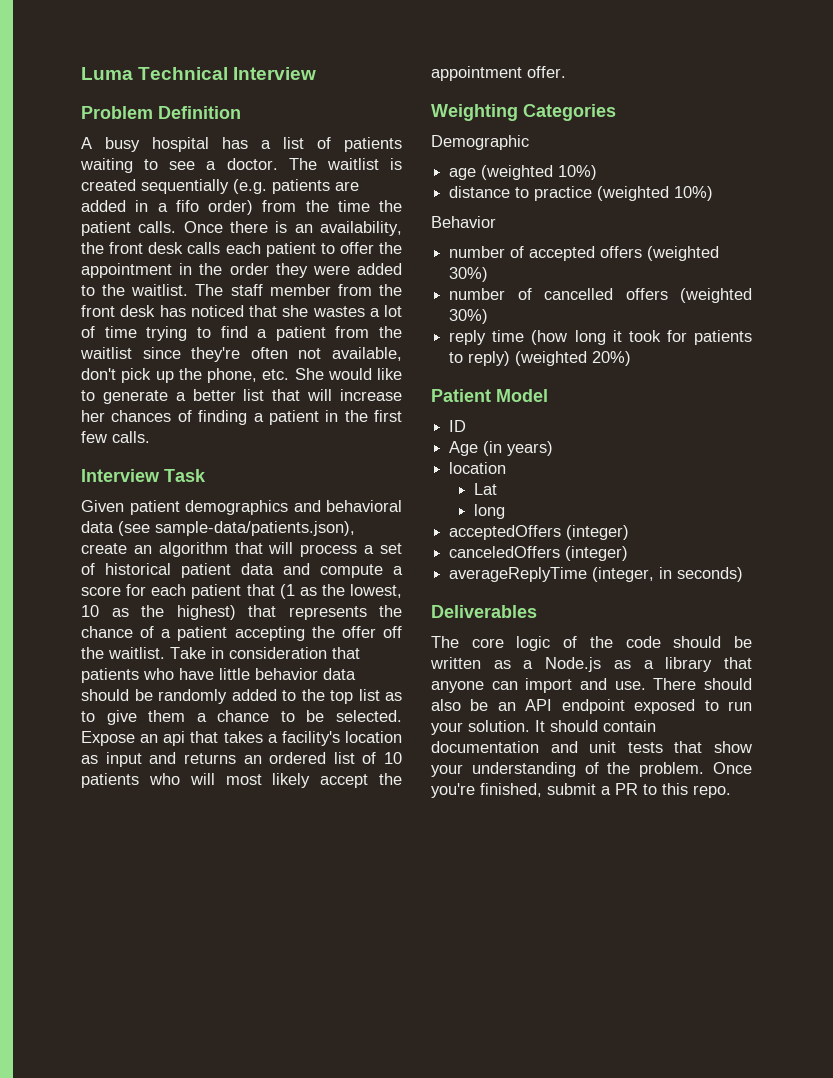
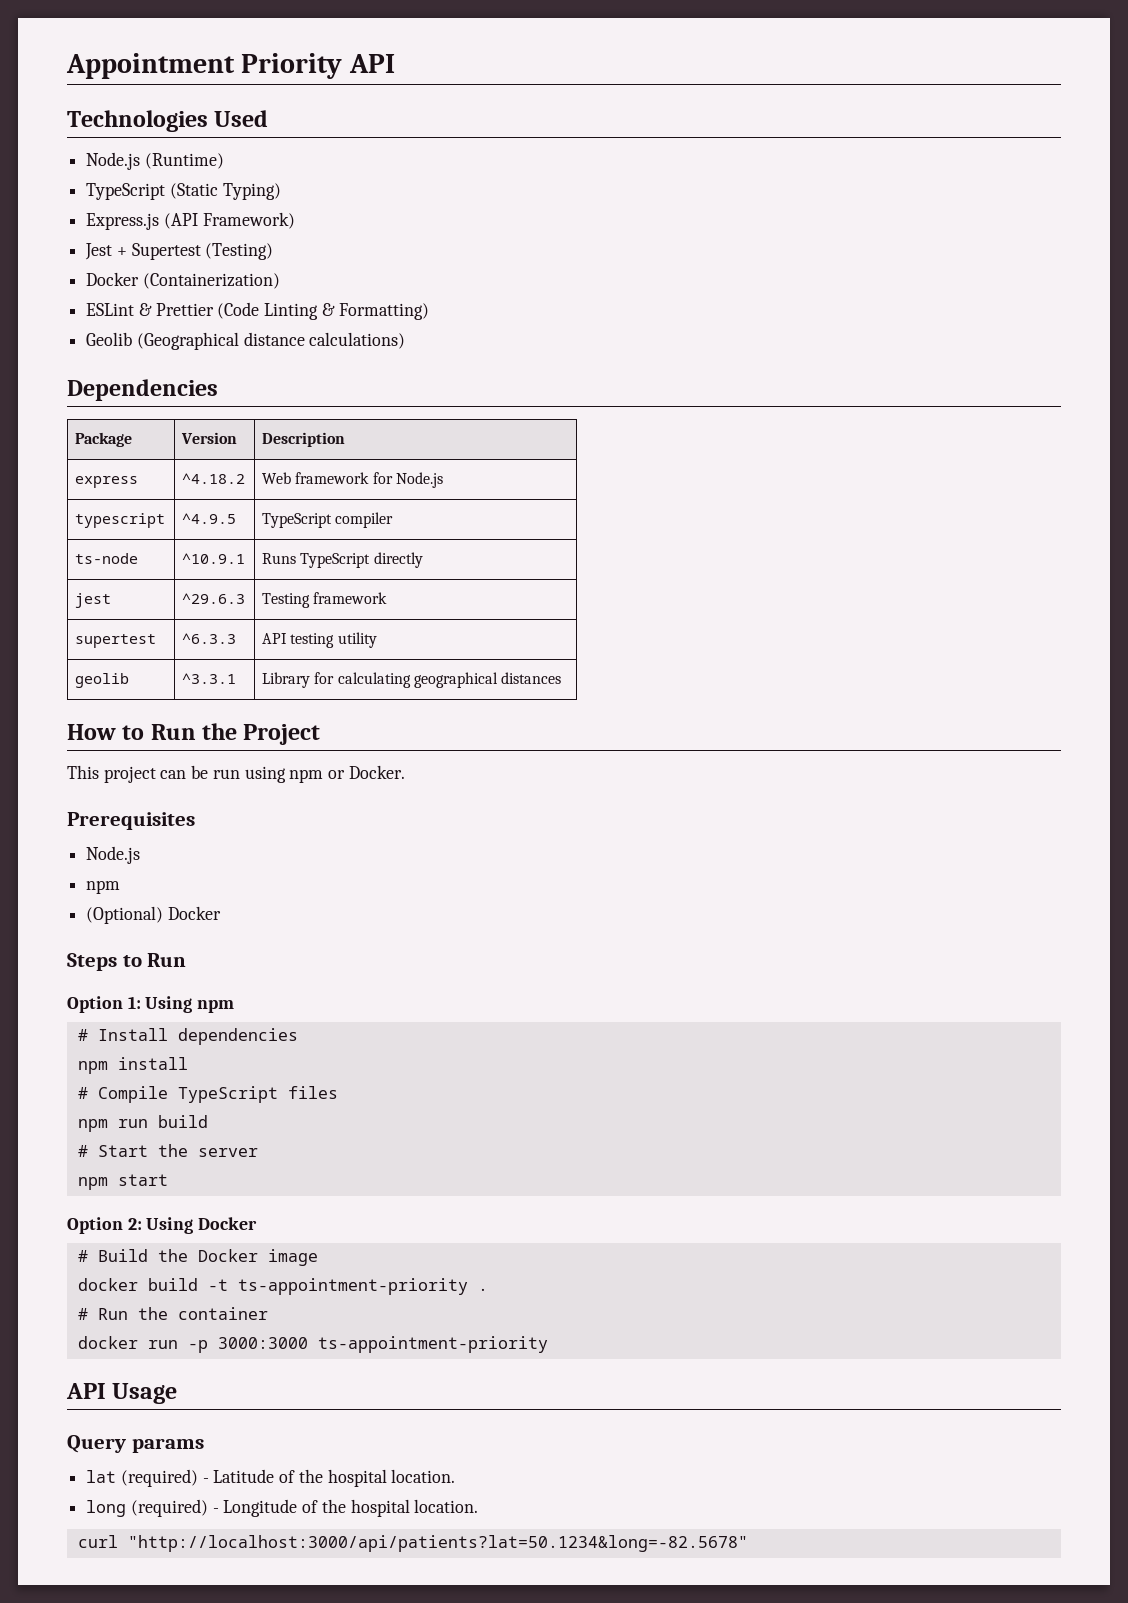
[81,67,317,80] [81,106,241,119] [81,137,402,152] [80,158,402,173] [81,179,359,194] [81,200,402,215] [81,221,403,236] [81,242,402,257] [81,263,402,278] [81,284,402,296] [81,305,402,317] [81,326,402,341] [80,347,402,362] [81,368,402,383] [81,389,402,404] [81,410,402,425] [81,431,150,443] [81,469,206,482] [81,500,402,515] [81,521,355,536] [81,542,402,557] [81,563,403,578] [81,584,402,599] [81,605,402,620] [81,626,402,641] [81,647,360,659] [81,668,356,683] [81,689,402,704] [81,710,402,725] [81,731,402,746] [81,752,402,767] [81,773,402,788] [431,66,566,81] [431,104,616,121] [431,135,529,150] [449,165,598,180] [449,186,714,201] [431,216,496,228] [449,246,720,261] [449,267,489,282] [449,288,752,303] [449,309,489,324] [449,330,752,345] [449,351,632,366] [431,389,548,402] [449,420,467,432] [449,441,554,456] [449,462,507,474] [474,483,498,495] [474,504,506,519] [449,525,630,540] [449,546,629,561] [449,567,744,582] [431,605,537,618] [431,636,752,651] [430,657,752,672] [431,678,752,693] [431,699,752,714] [431,720,656,735] [431,741,752,753] [431,762,752,777] [431,783,731,798] Luma Technical Interview // Problem Definition // A busy hospital has a list of patients waiting to see a doctor. The waitlist is created sequentially (e.g. patients are added in a fifo order) from the time the patient calls. Once there is an availability, the front desk calls each patient to offer the appointment in the order they were added to the waitlist. The staff member from the front desk has noticed that she wastes a lot of time trying to find a patient from the waitlist since they're often not available, don't pick up the phone, etc. She would like to generate a better list that will increase her chances of finding a patient in the first few calls. // Interview Task // Given patient demographics and behavioral data (see sample-data/patients.json), create an algorithm that will process a set of historical patient data and compute a score for each patient that (1 as the lowest, 10 as the highest) that represents the chance of a patient accepting the offer off the waitlist. Take in consideration that patients who have little behavior data should be randomly added to the top list as to give them a chance to be selected. Expose an api that takes a facility's location as input and returns an ordered list of 10 patients who will most likely accept the appointment offer. // Weighting Categories // Demographic // age (weighted 10%) // distance to practice (weighted 10%) // Behavior // number of accepted offers (weighted 30%) // number of cancelled offers (weighted 30%) // reply time (how long it took for patients to reply) (weighted 20%) // Patient Model // ID // Age (in years) // location // Lat // long // acceptedOffers (integer) // canceledOffers (integer) // averageReplyTime (integer, in seconds) // Deliverables // The core logic of the code should be written as a Node.js as a library that anyone can import and use. There should also be an API endpoint exposed to run your solution. It should contain documentation and unit tests that show your understanding of the problem. Once you're finished, submit a PR to this repo. -> [66,53,395,79] [67,110,269,132] [86,152,224,170] [86,183,281,200] [86,212,295,230] [85,243,274,260] [86,272,280,289] [86,302,429,320] [86,332,406,350] [67,379,218,401] [75,432,133,447] [181,432,238,444] [262,432,346,447] [75,476,139,488] [182,473,246,484] [262,472,444,488] [75,513,166,528] [182,513,237,524] [262,512,394,528] [75,553,139,564] [182,553,246,564] [262,552,423,568] [75,593,112,608] [182,593,246,604] [262,592,388,608] [75,634,157,648] [182,633,237,644] [262,632,377,648] [75,673,130,688] [182,673,237,684] [262,672,562,688] [67,723,321,745] [67,765,405,783] [67,812,195,830] [86,846,141,864] [86,880,121,894] [86,906,221,924] [67,953,187,971] [67,996,235,1013] [77,1028,298,1045] [77,1057,188,1074] [77,1086,338,1103] [77,1115,208,1132] [77,1144,258,1157] [77,1174,168,1190] [67,1217,258,1234] [77,1249,318,1266] [77,1278,488,1295] [77,1307,268,1320] [77,1336,548,1353] [66,1383,178,1404] [67,1435,204,1453] [86,1469,456,1487] [86,1499,479,1517] [77,1535,748,1552] Appointment Priority API // Technologies Used // Node.js (Runtime) // TypeScript (Static Typing) // Express.js (API Framework) // Jest + Supertest (Testing) // Docker (Containerization) // ESLint & Prettier (Code Linting & Formatting) // Geolib (Geographical distance calculations) // Dependencies // Package | Version | Description // express | ^4.18.2 | Web framework for Node.js // typescript | ^4.9.5 | TypeScript compiler // ts-node | ^10.9.1 | Runs TypeScript directly // jest | ^29.6.3 | Testing framework // supertest | ^6.3.3 | API testing utility // geolib | ^3.3.1 | Library for calculating geographical distances // How to Run the Project // This project can be run using npm or Docker. // Prerequisites // Node.js // npm // (Optional) Docker // Steps to Run // Option 1: Using npm // # Install dependencies // npm install // # Compile TypeScript files // npm run build // # Start the server // npm start // Option 2: Using Docker // # Build the Docker image // docker build -t ts-appointment-priority . // # Run the container // docker run -p 3000:3000 ts-appointment-priority // API Usage // Query params // lat (required) - Latitude of the hospital location. // long (required) - Longitude of the hospital location. // curl "http://localhost:3000/api/patients?lat=50.1234&long=-82.5678"

